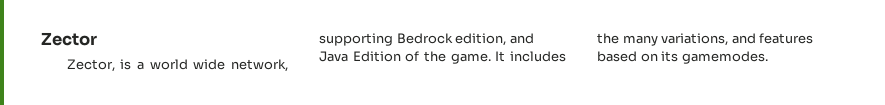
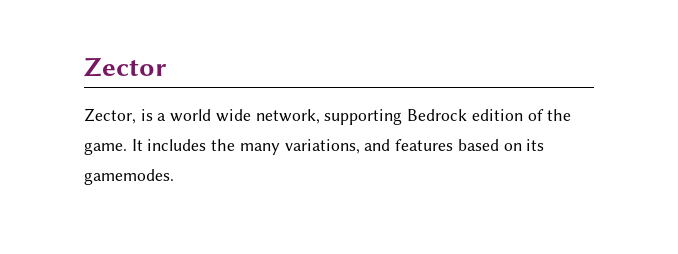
[455,33,534,46] [319,51,401,62] edition, and Java Edition -> [471,109,523,121] edition

